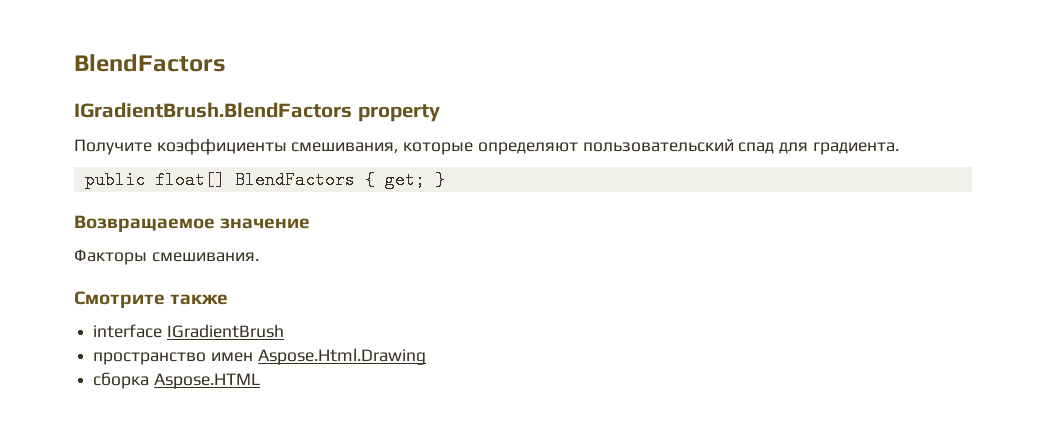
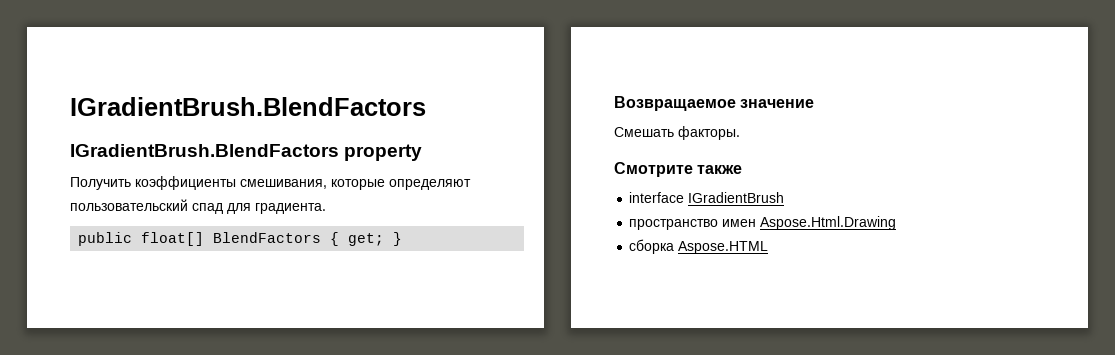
[74,54,226,72] BlendFactors -> [70,97,426,116] IGradientBrush.BlendFactors
[74,139,152,155] Получите -> [70,177,131,190] Получить
[74,249,259,265] Факторы смешивания. -> [614,126,740,140] Смешать факторы.

